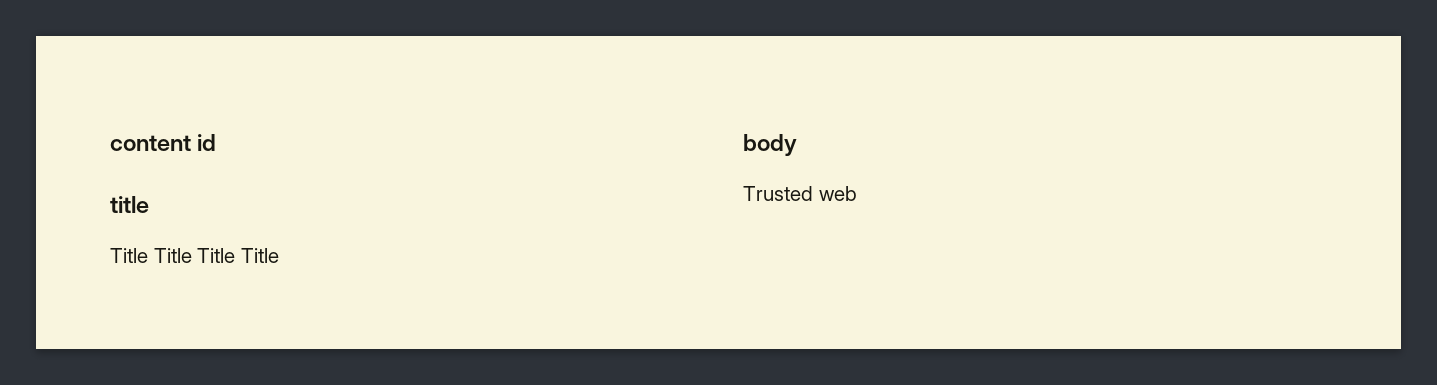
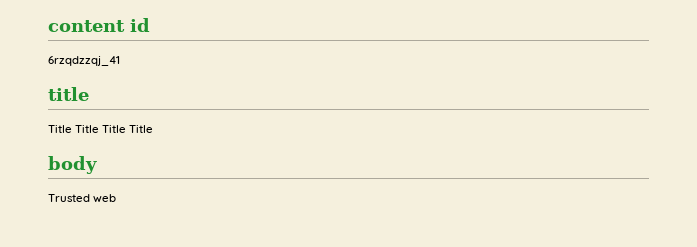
(217, 142) none -> [48,56,120,66] // 6rzqdzzqj_41

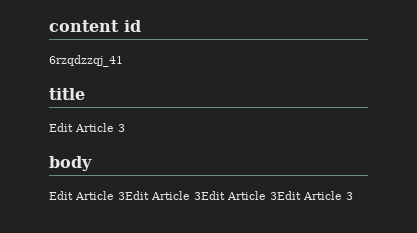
[48,125,154,133] [48,156,97,174] [48,194,117,203] Title Title Title Title // body // Trusted web -> [49,123,125,132] [49,156,92,171] [49,191,353,200] Edit Article 3 // body // Edit Article 3Edit Article 3Edit Article 3Edit Article 3

